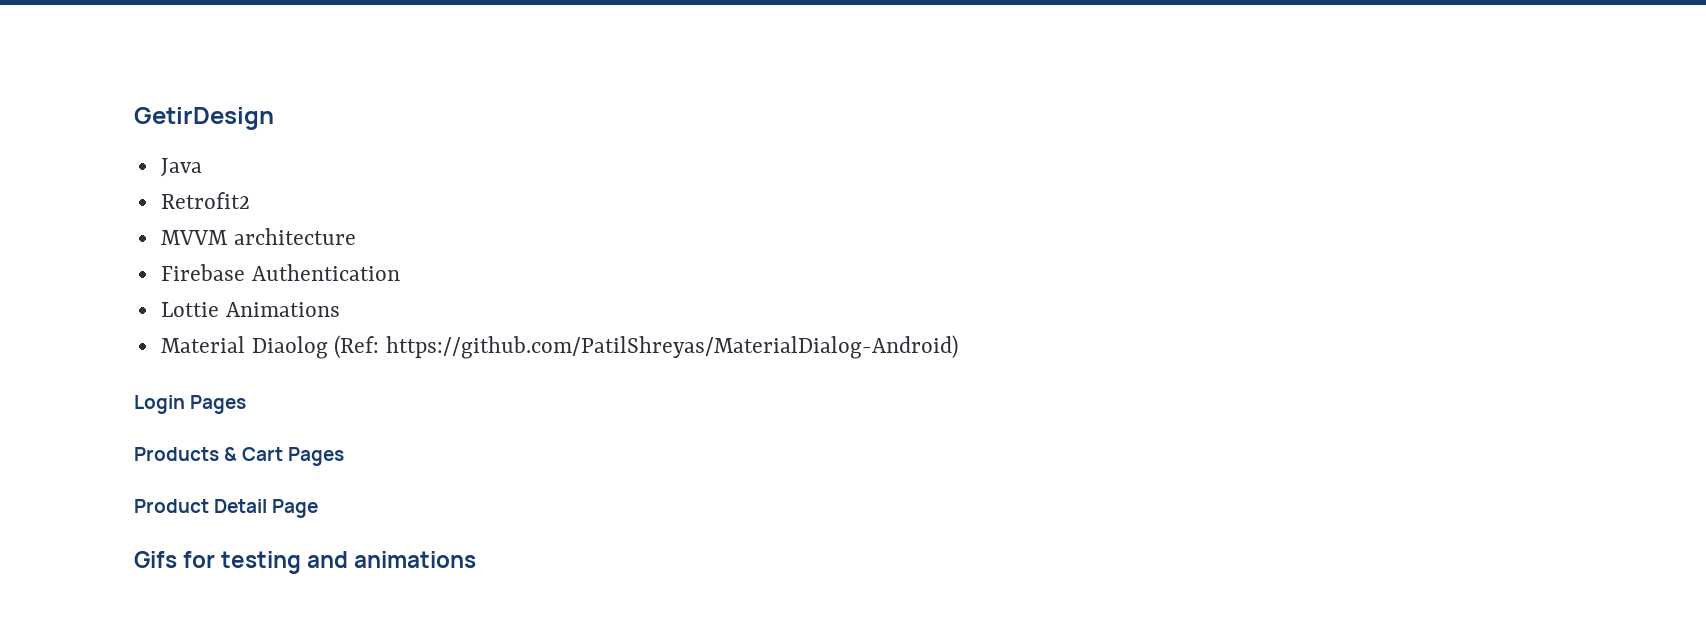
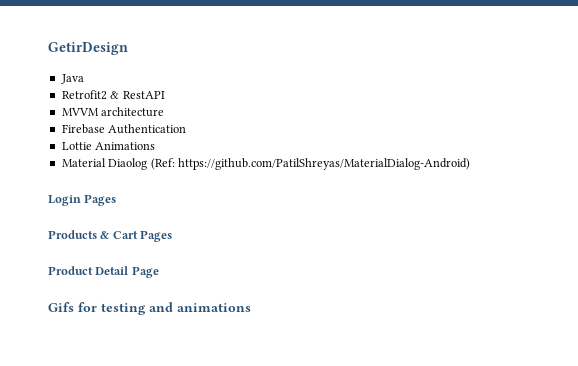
(250, 200) none -> [110,91,165,99] & RestAPI

